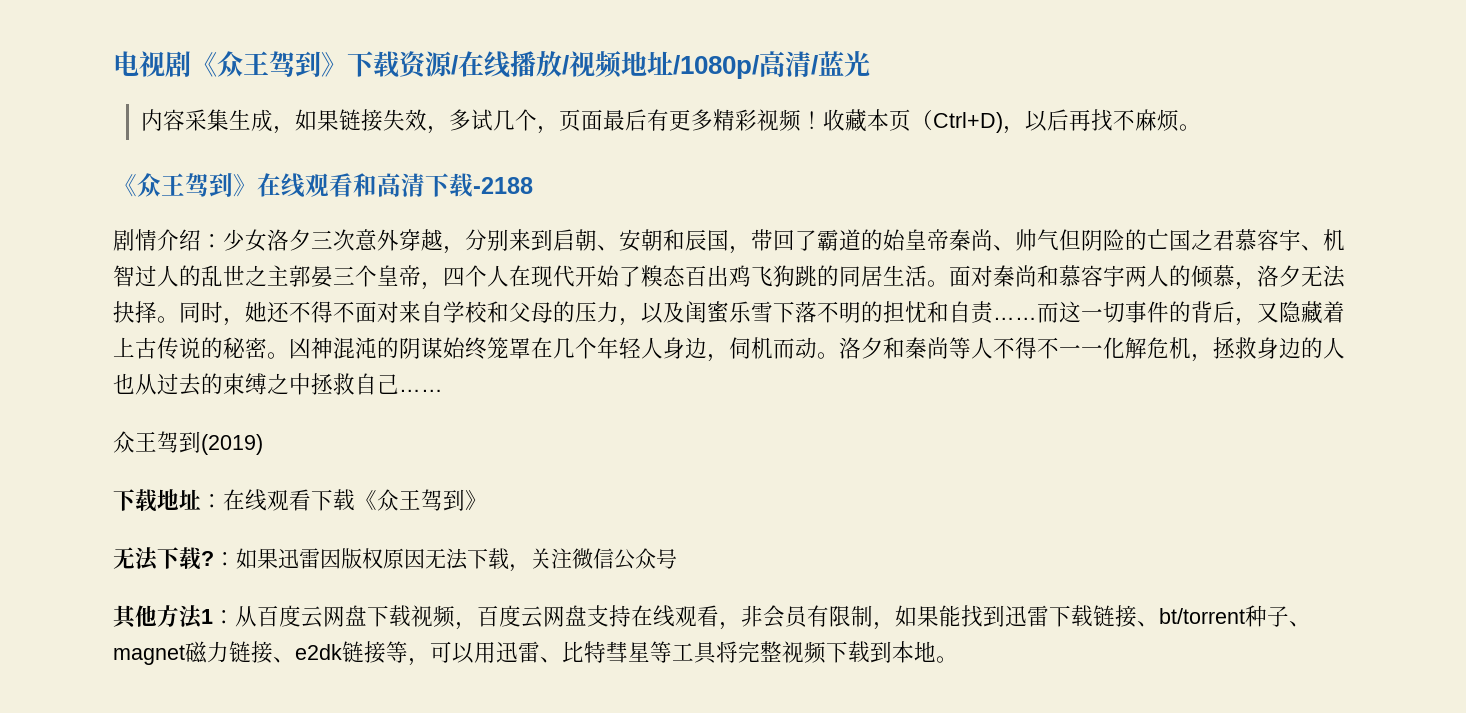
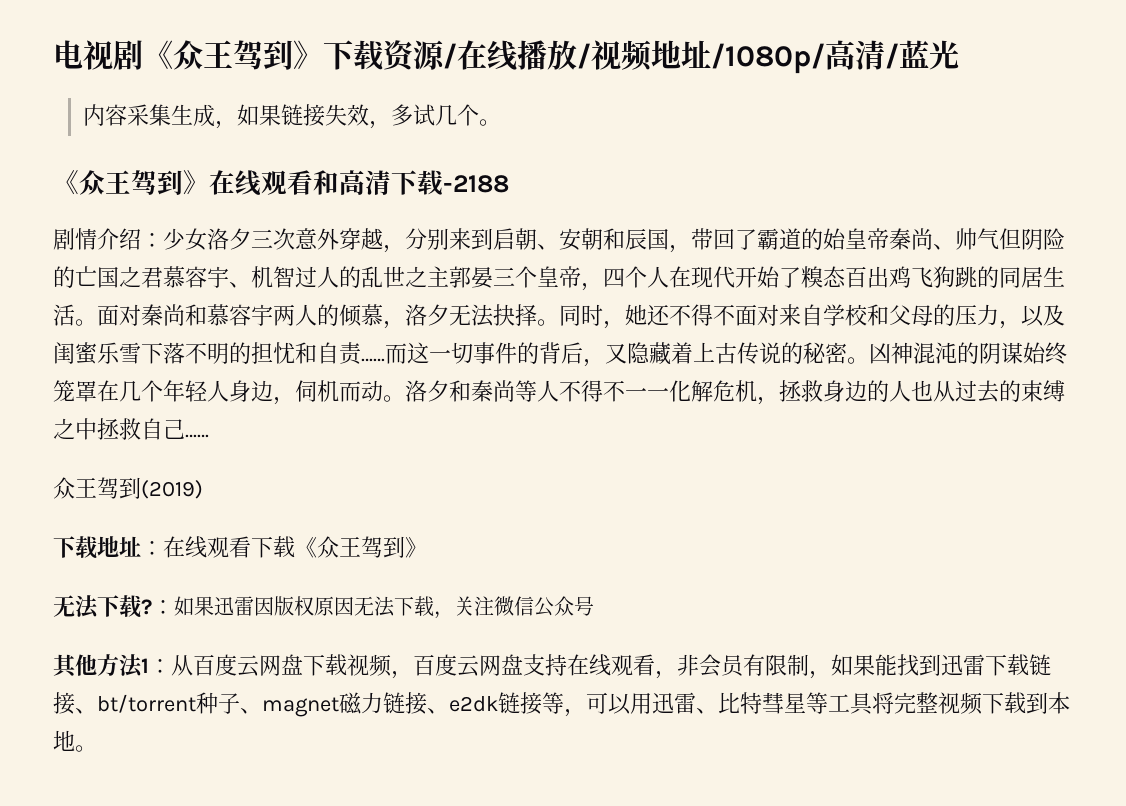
[537,109,1180,134] ，页面最后有更多精彩视频！收藏本页（Ctrl+D)，以后再找不麻烦 -> (480, 115) none

